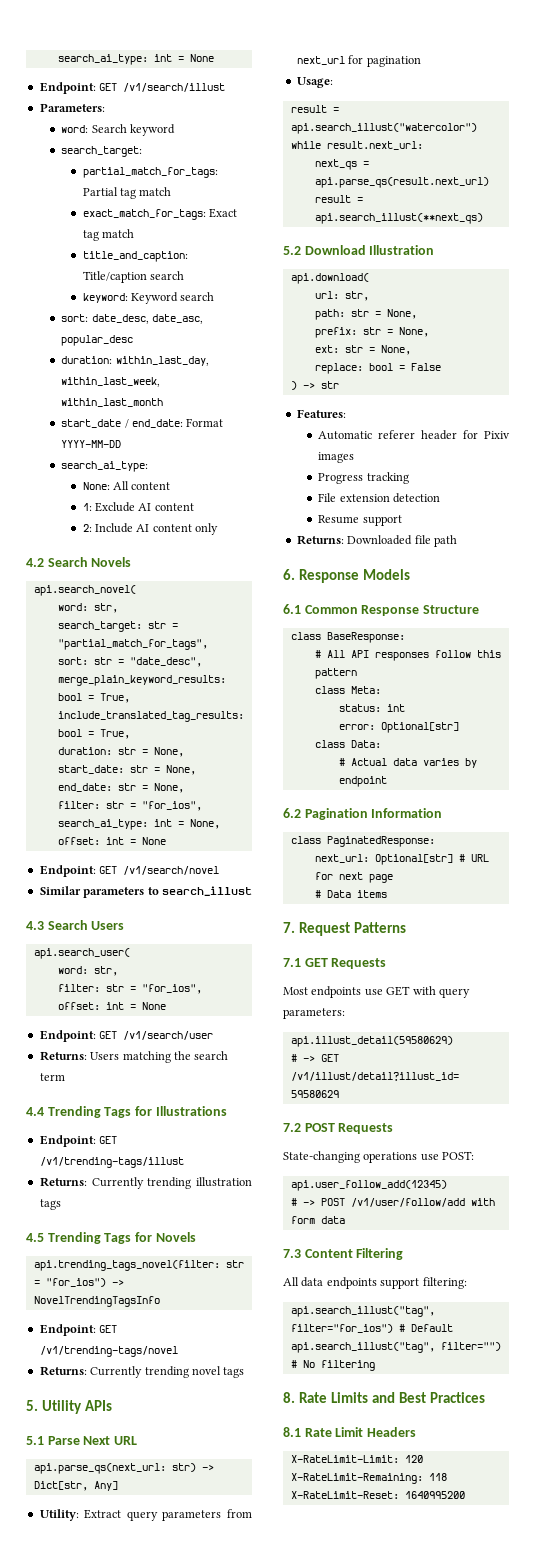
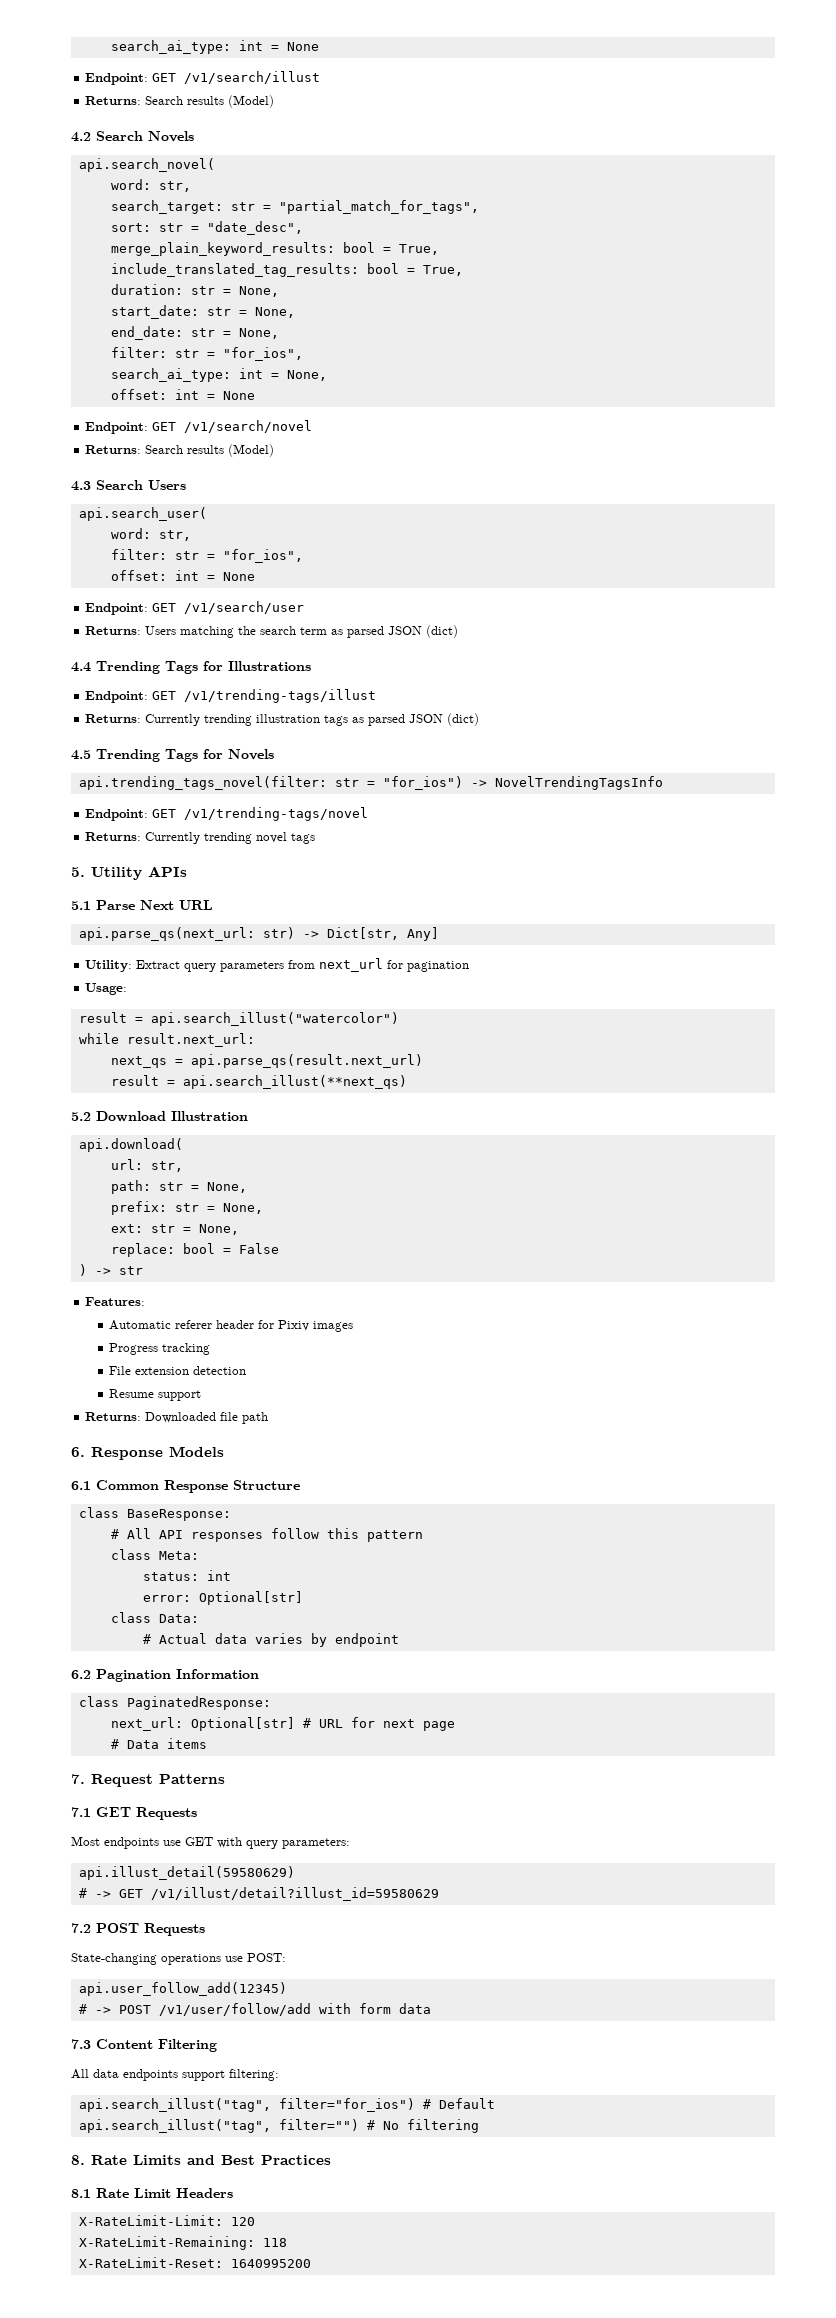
[39,103,105,112] [61,124,175,136] [61,146,143,157] [82,167,218,178] [82,187,172,199] [82,208,237,220] [82,229,134,241] [82,251,188,262] [82,271,184,283] [82,292,215,304] [61,314,203,324] [61,335,134,346] [61,356,209,366] [61,377,161,387] [61,398,164,407] [61,418,224,428] [61,440,122,448] [61,461,149,472] [82,481,171,490] [82,502,194,512] [82,523,219,535] Parameters: // word: Search keyword // search_target: // partial_match_for_tags: Partial tag match // exact_match_for_tags: Exact tag match // title_and_caption: Title/caption search // keyword: Keyword search // sort: date_desc, date_asc, popular_desc // duration: within_last_day, within_last_week, within_last_month // start_date / end_date: Format YYYY-MM-DD // search_ai_type: // None: All content // 1: Exclude AI content // 2: Include AI content only -> [85,95,275,108] Returns: Search results (Model)
[39,886,252,898] Similar parameters to search_illust -> [85,444,275,457] Returns: Search results (Model)
(65, 1077) none -> [331,625,459,638] as parsed JSON (dict)
(61, 1204) none -> [352,713,480,726] as parsed JSON (dict)

